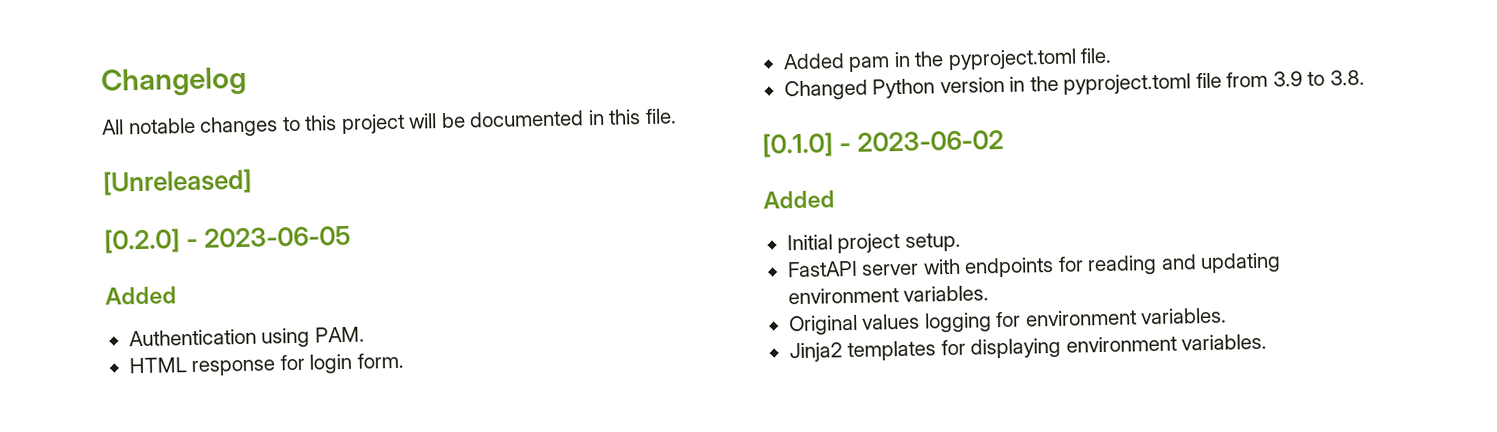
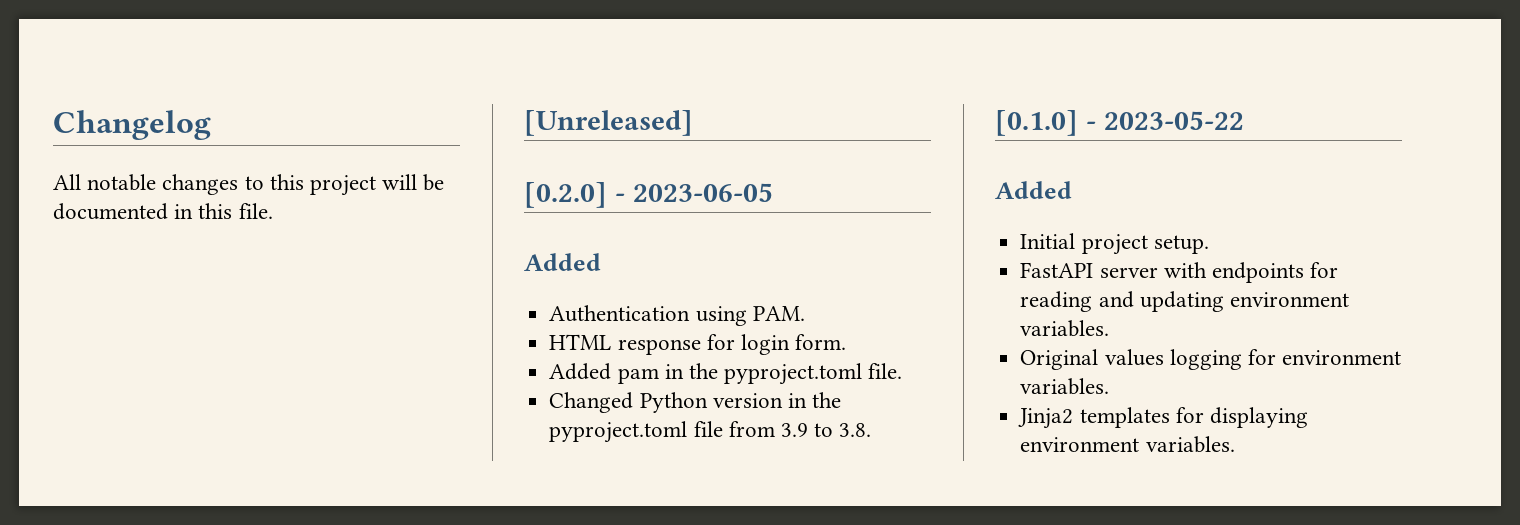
[856,129,1004,152] 2023-06-02 -> [1103,111,1244,130] 2023-05-22

